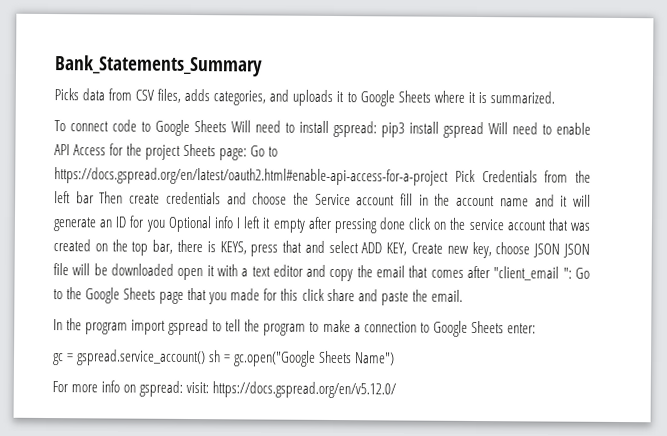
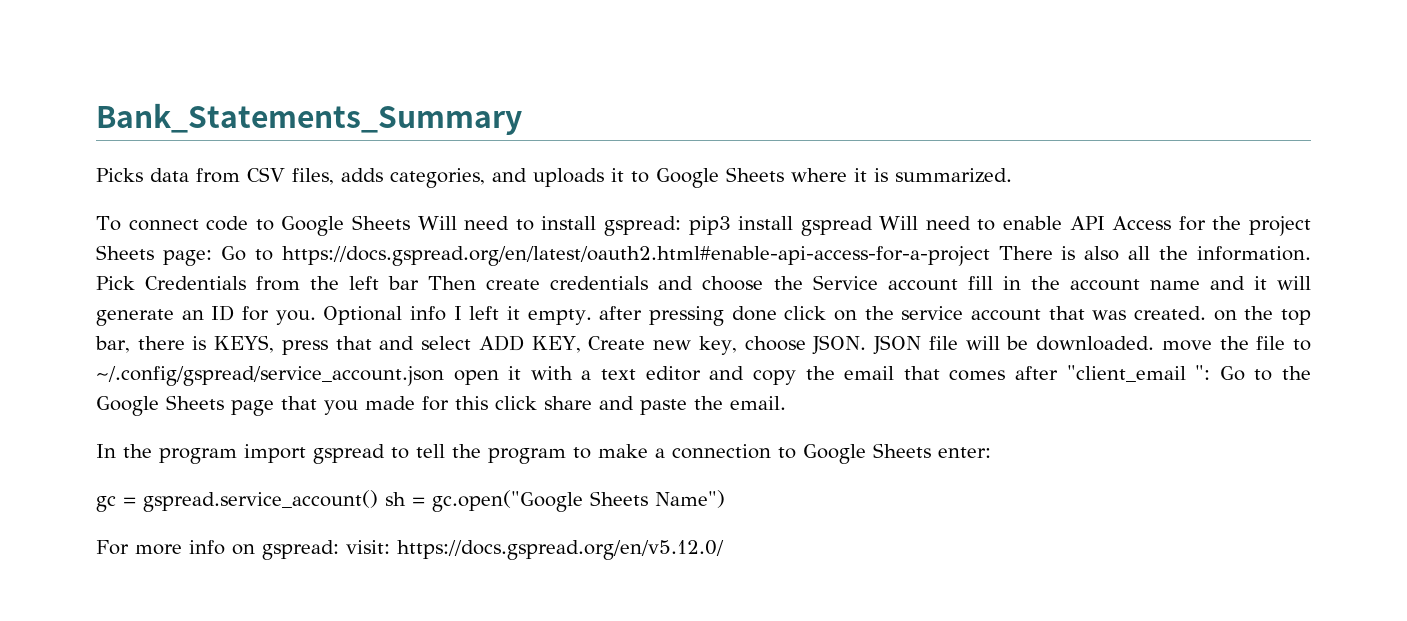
(449, 176) none -> [998,246,1312,261] There is also all the information.
[145,219,165,232] you -> [275,310,316,325] you.
[272,218,305,233] empty -> [527,309,592,325] empty.
[53,239,91,252] created -> [1133,306,1206,320] created.
[533,243,561,258] JSON -> [812,335,867,355] JSON.
[110,263,174,276] downloaded -> [1036,336,1312,351] [96,366,444,386] downloaded. move the file to ~/.config/gspread/service_account.json

